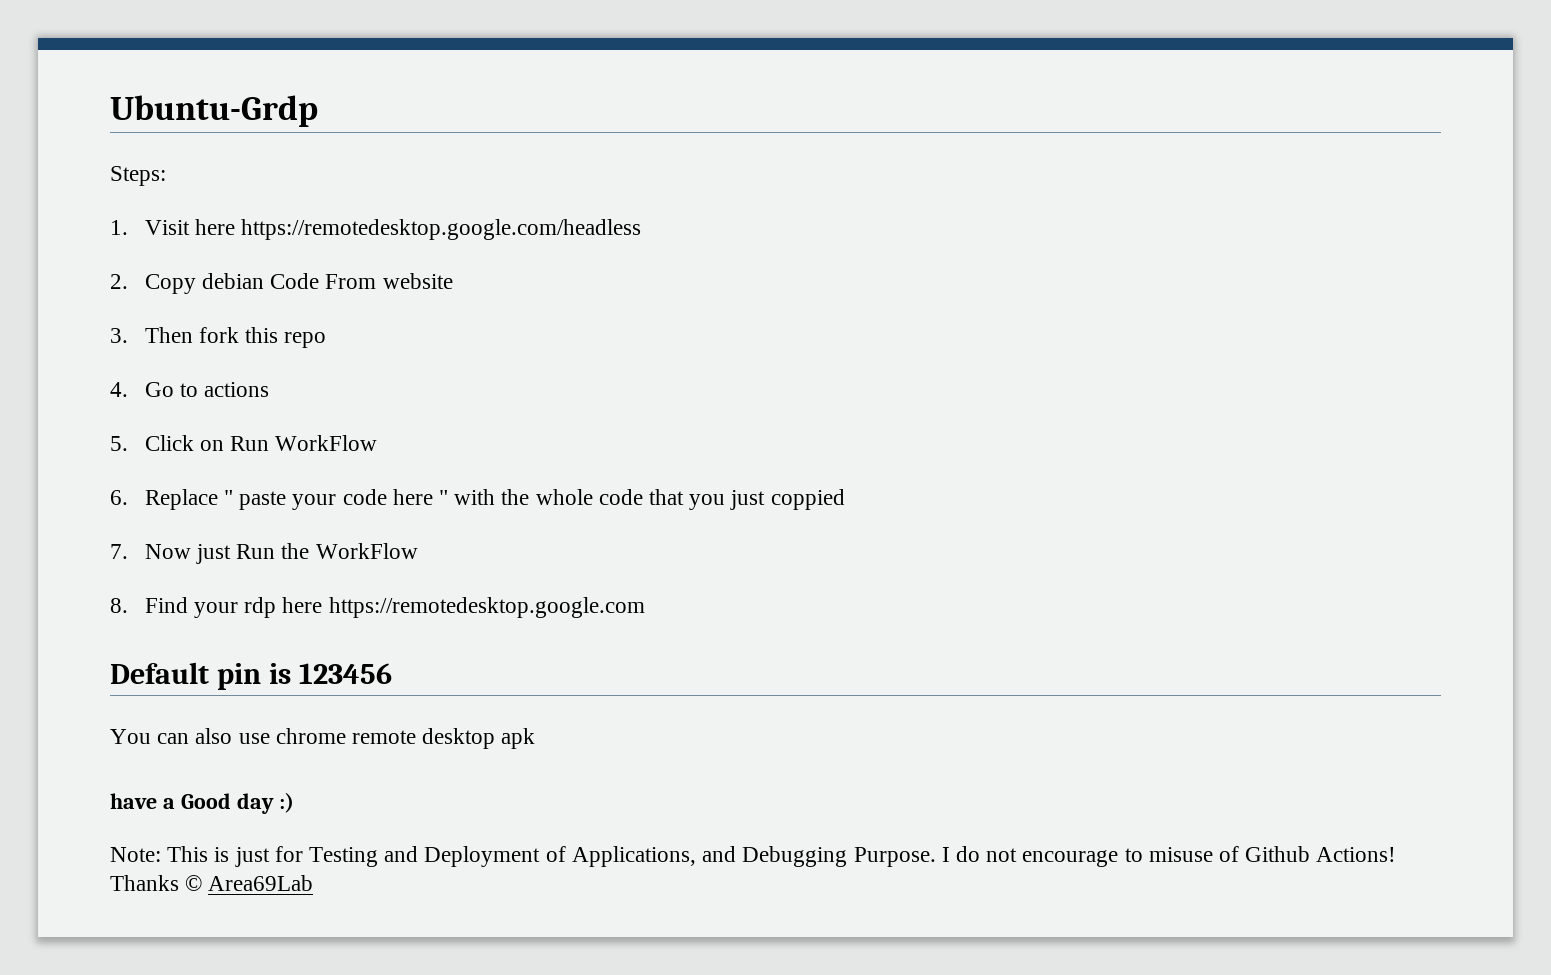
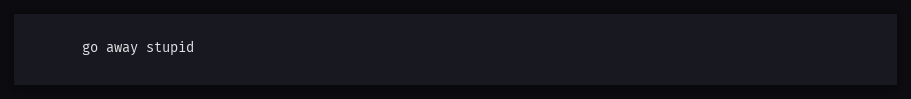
[110,95,318,127] [110,166,166,186] [110,219,642,240] [110,273,453,294] [110,327,327,348] [110,382,270,397] [110,435,378,451] [110,489,845,510] [110,543,418,564] [110,597,645,618] [110,662,392,690] [110,728,536,749] [110,792,294,814] [110,846,1397,867] [110,875,314,891] Ubuntu-Grdp // Steps: // 1. Visit here https://remotedesktop.google.com/headless // 2. Copy debian Code From website // 3. Then fork this repo // 4. Go to actions // 5. Click on Run WorkFlow // 6. Replace " paste your code here " with the whole code that you just coppied // 7. Now just Run the WorkFlow // 8. Find your rdp here https://remotedesktop.google.com // Default pin is 123456 // You can also use chrome remote desktop apk // have a Good day :) // Note: This is just for Testing and Deployment of Applications, and Debugging Purpose. I do not encourage to misuse of Github Actions! Thanks © Area69Lab -> [82,40,194,56] go away stupid

